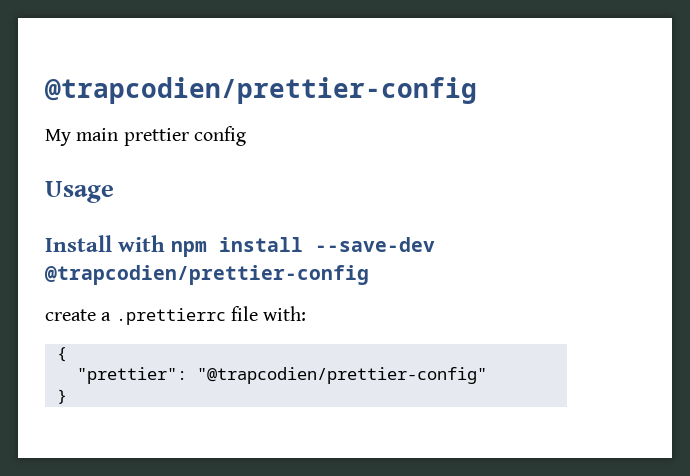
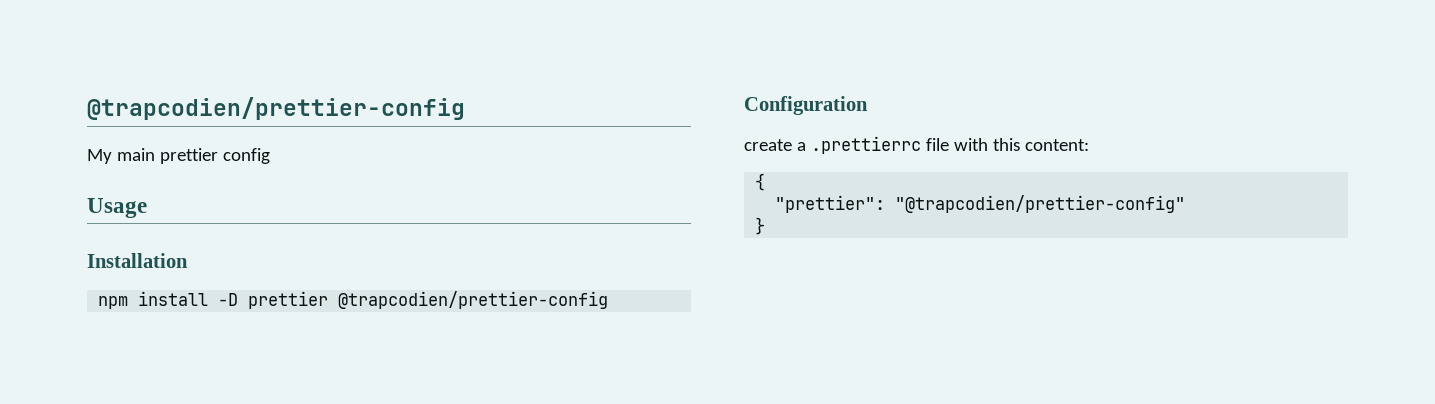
[45,235,436,257] [45,265,369,285] Install with npm install --save-dev @trapcodien/prettier-config -> [87,253,188,268] [98,291,609,309] [744,96,868,115] Installation // npm install -D prettier @trapcodien/prettier-config // Configuration
[263,306,307,321] with: -> [953,138,1089,151] with this content:

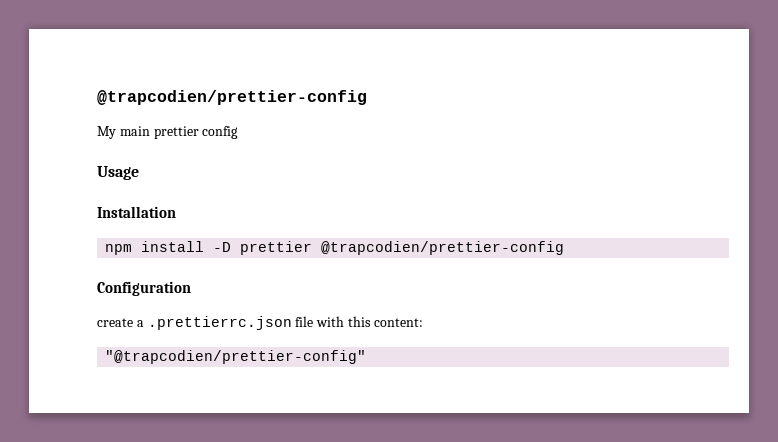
[810,136,921,154] .prettierrc -> [147,316,292,330] .prettierrc.json
[755,173,766,191] [775,195,886,213] { // "prettier": -> (423, 322) none
[755,217,766,235] // } -> (367, 357) none

